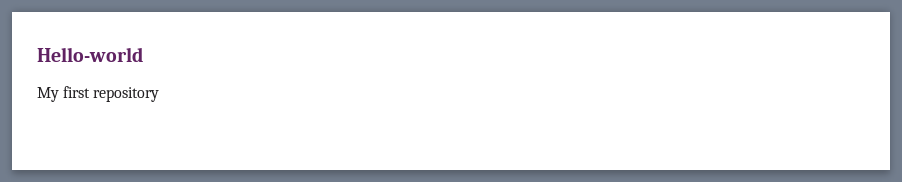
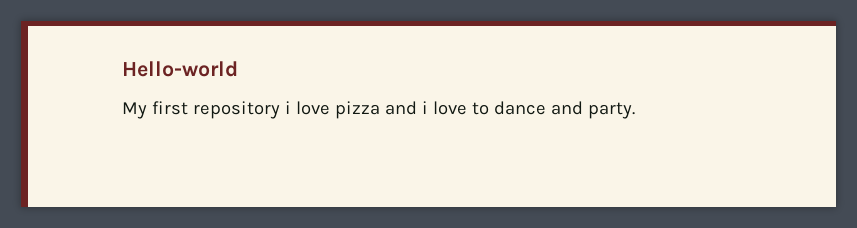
(160, 94) none -> [284,101,635,119] i love pizza and i love to dance and party.

